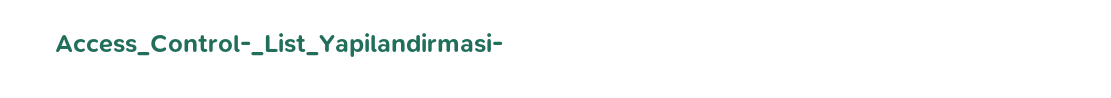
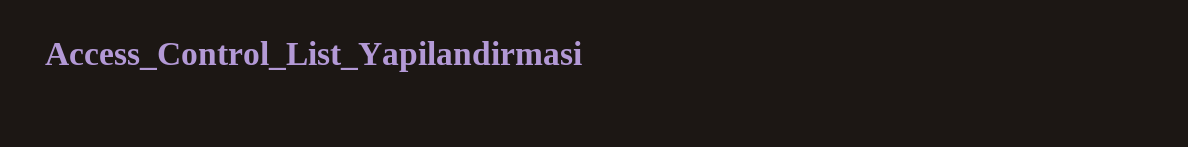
[55,33,503,57] Access_Control-_List_Yapilandirmasi- -> [45,41,582,72] Access_Control_List_Yapilandirmasi

